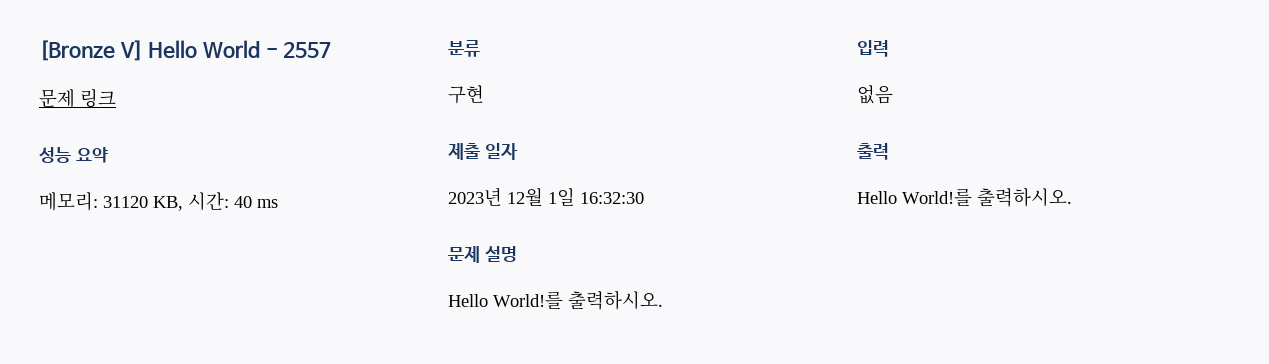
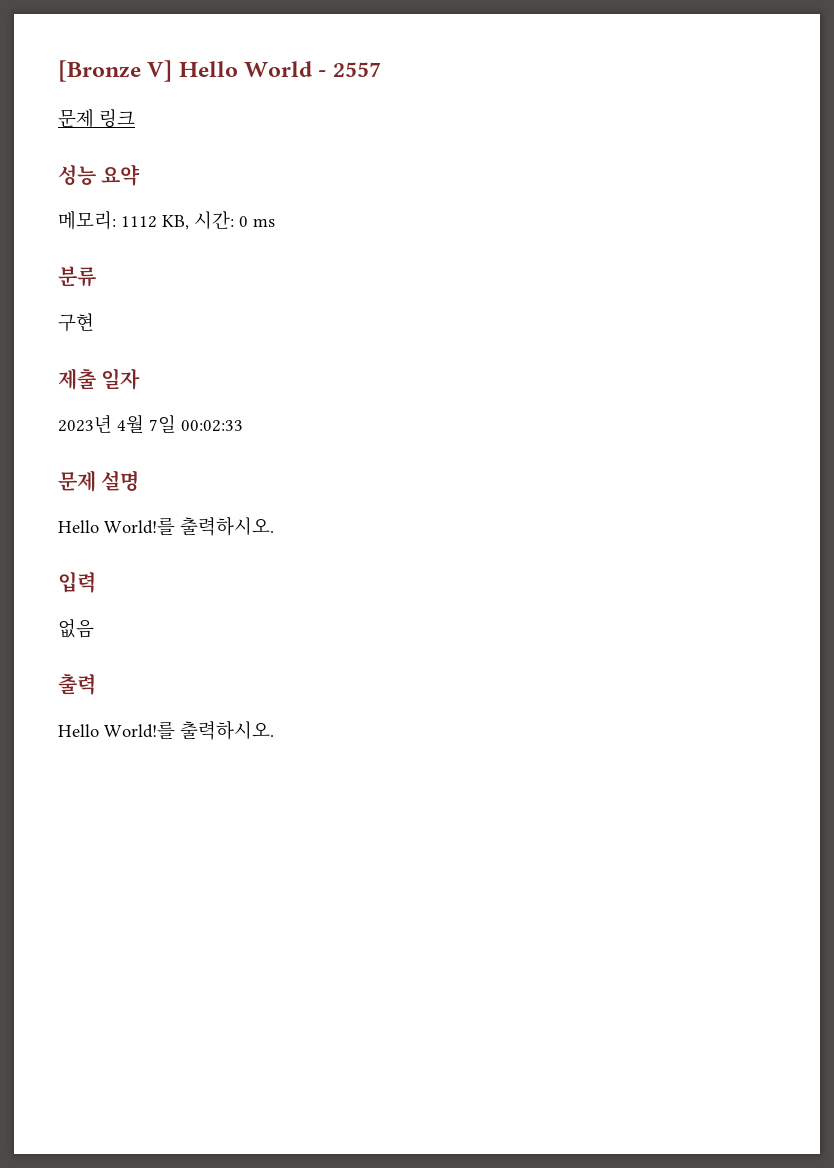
[103,196,148,208] 31120 -> [121,216,157,228] 1112
[234,196,252,208] 40 -> [239,216,248,227] 0
[507,187,644,206] 12월 1일 16:32:30 -> [117,414,243,433] 4월 7일 00:02:33

